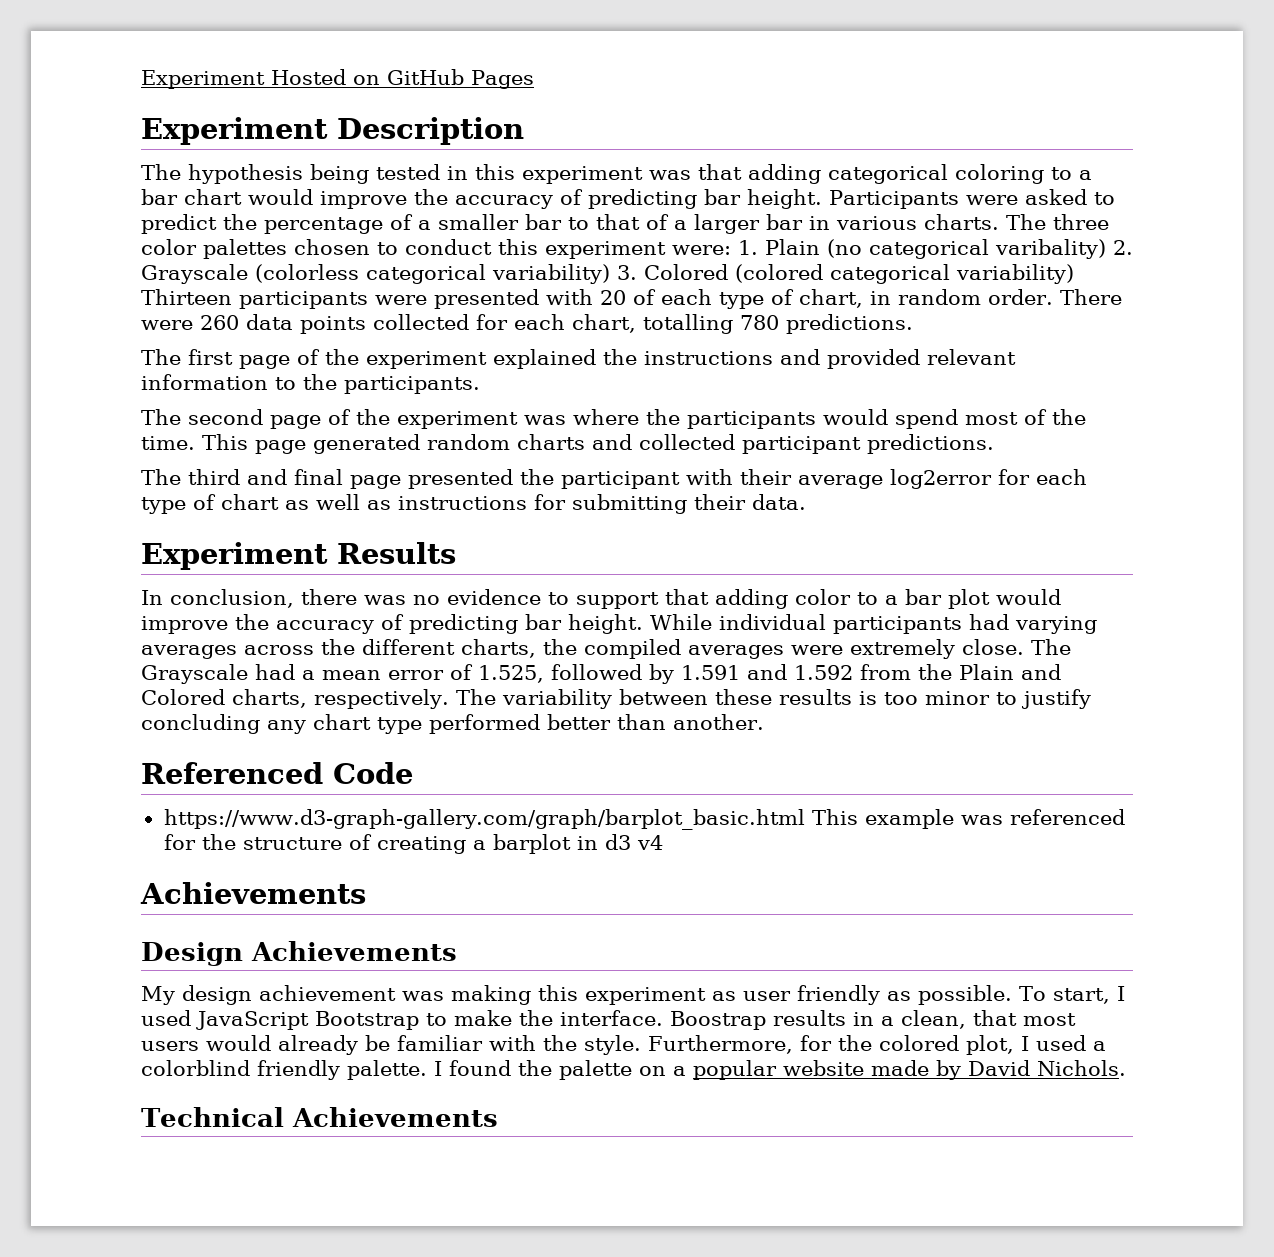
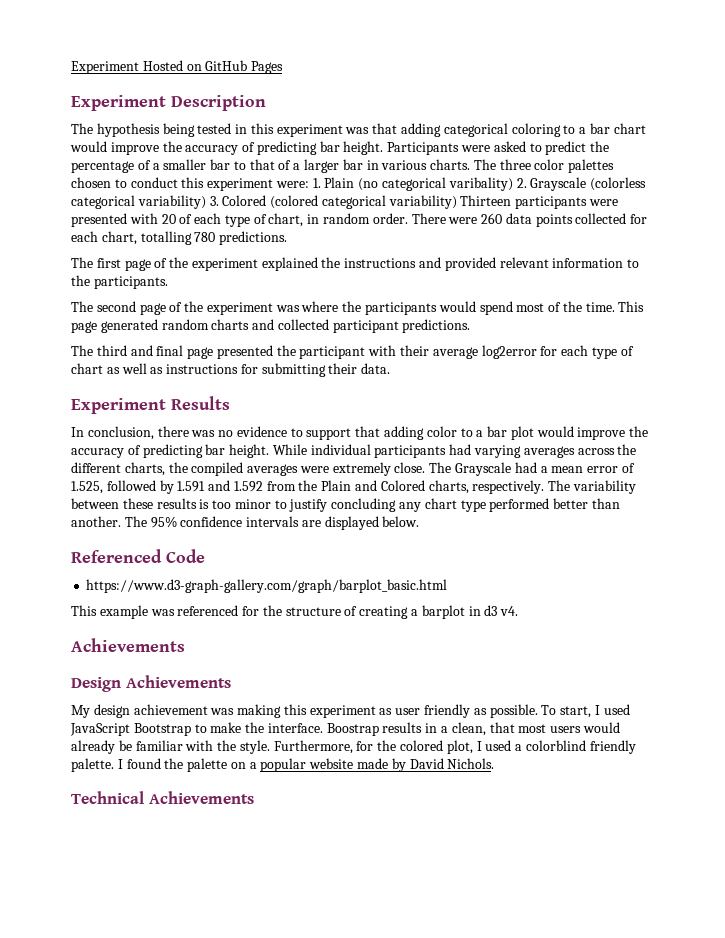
(764, 722) none -> [124,516,420,530] The 95% confidence intervals are displayed below.
(806, 819) none -> (448, 586) //
[636,835,663,850] v4 -> [500,606,519,616] v4.

